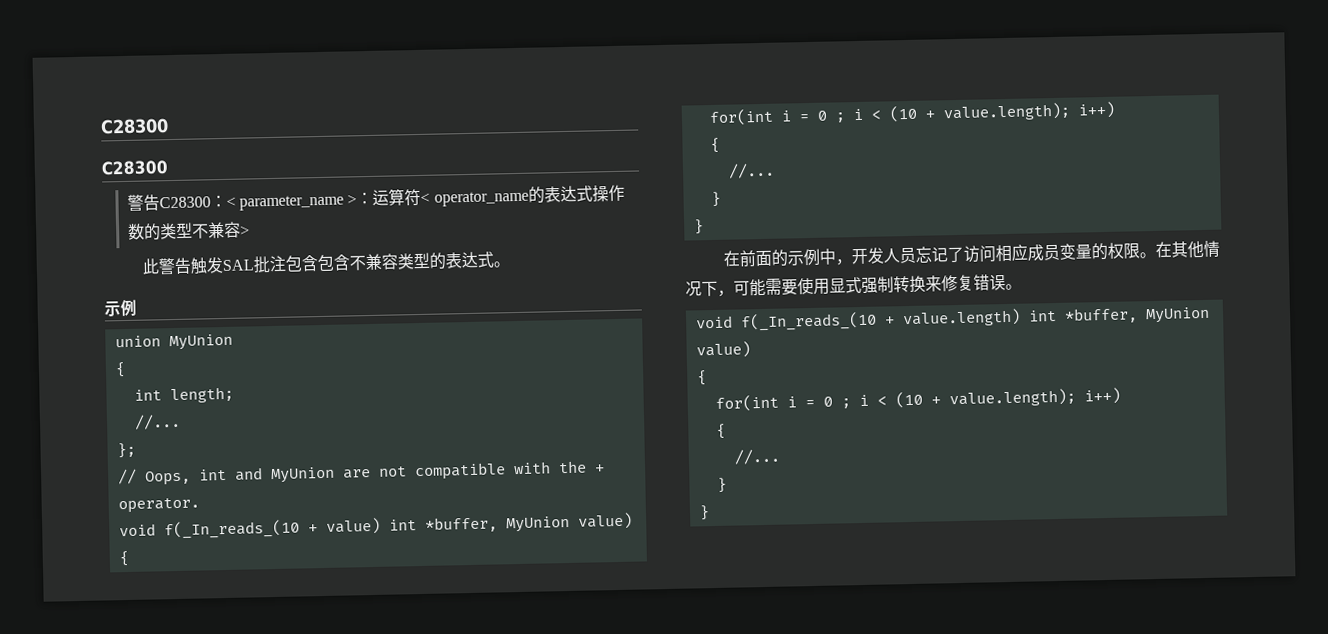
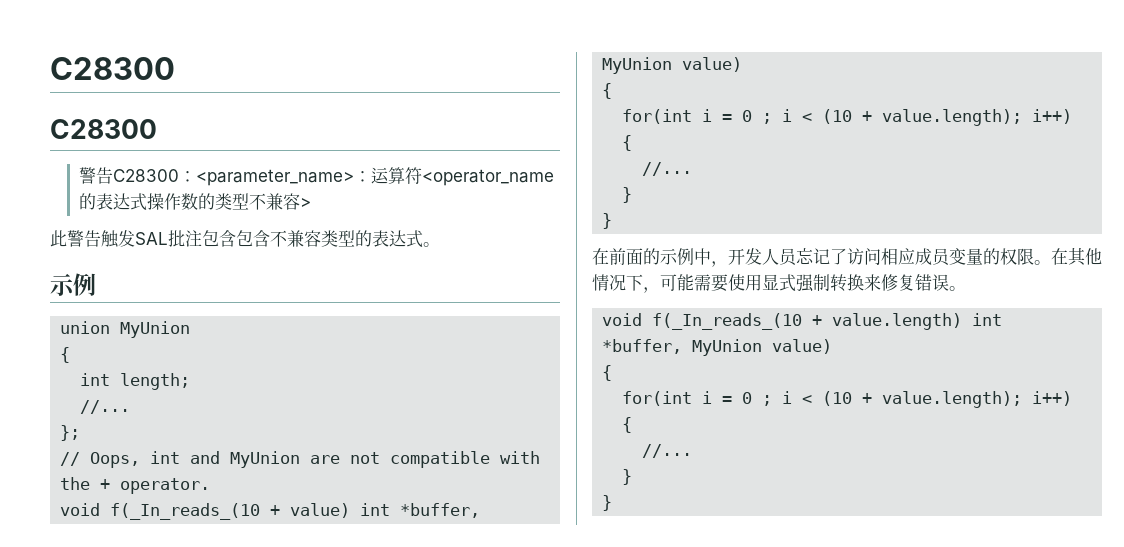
[225,188,529,211] < parameter_name >：运算符< operator_name -> [195,167,554,186] <parameter_name>：运算符<operator_name

